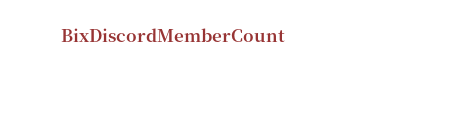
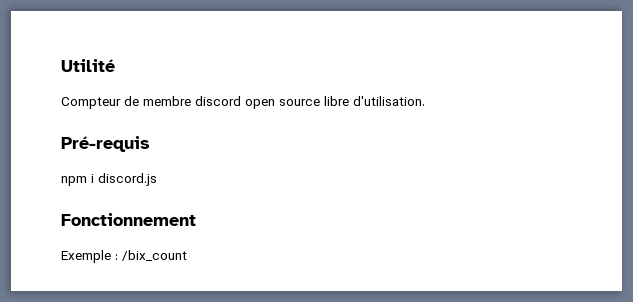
[61,28,285,42] BixDiscordMemberCount -> [61,59,115,72] [61,96,425,109] [61,136,150,152] [61,173,157,186] [61,213,196,226] [61,250,187,263] Utilité // Compteur de membre discord open source libre d'utilisation. // Pré-requis // npm i discord.js // Fonctionnement // Exemple : /bix_count

